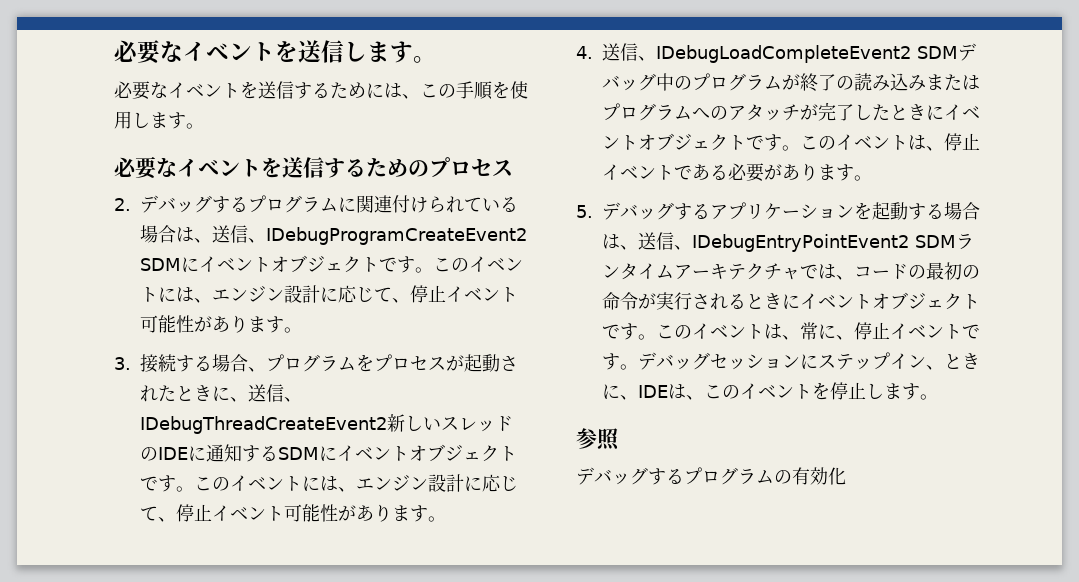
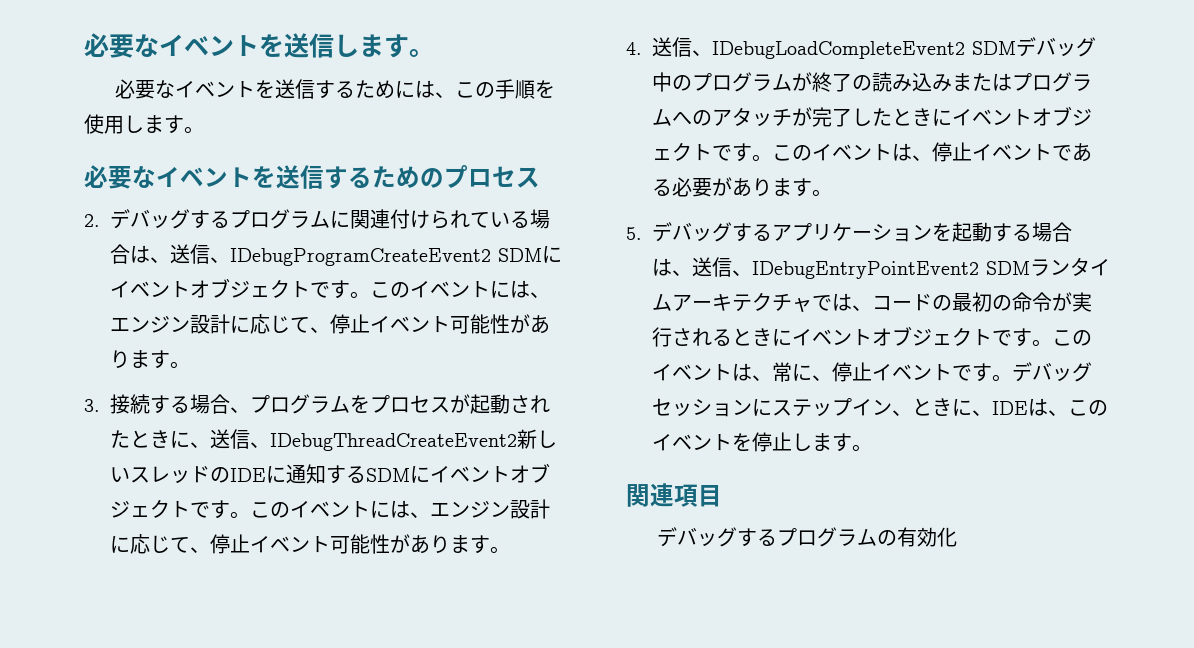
[576,428,620,451] 参照 -> [626,483,722,507] 関連項目

